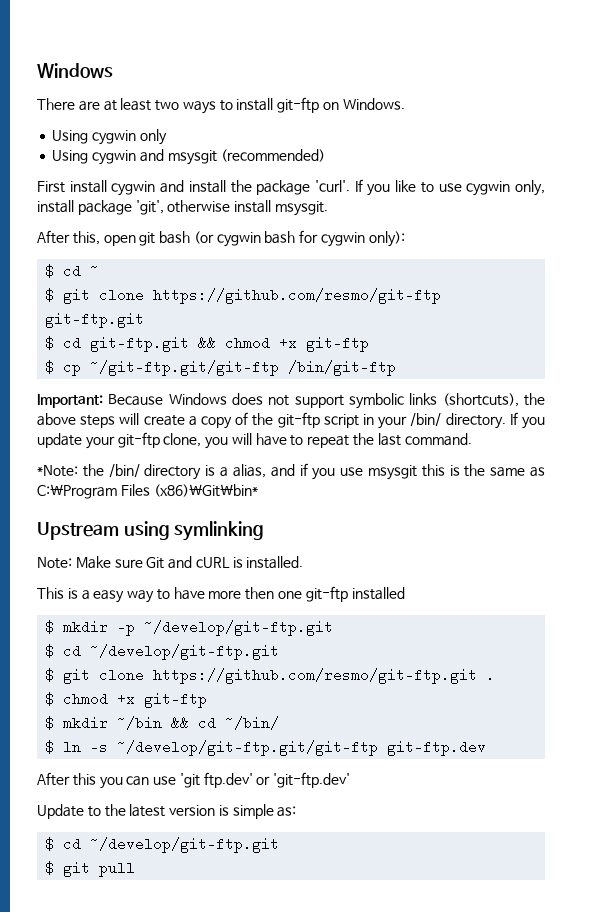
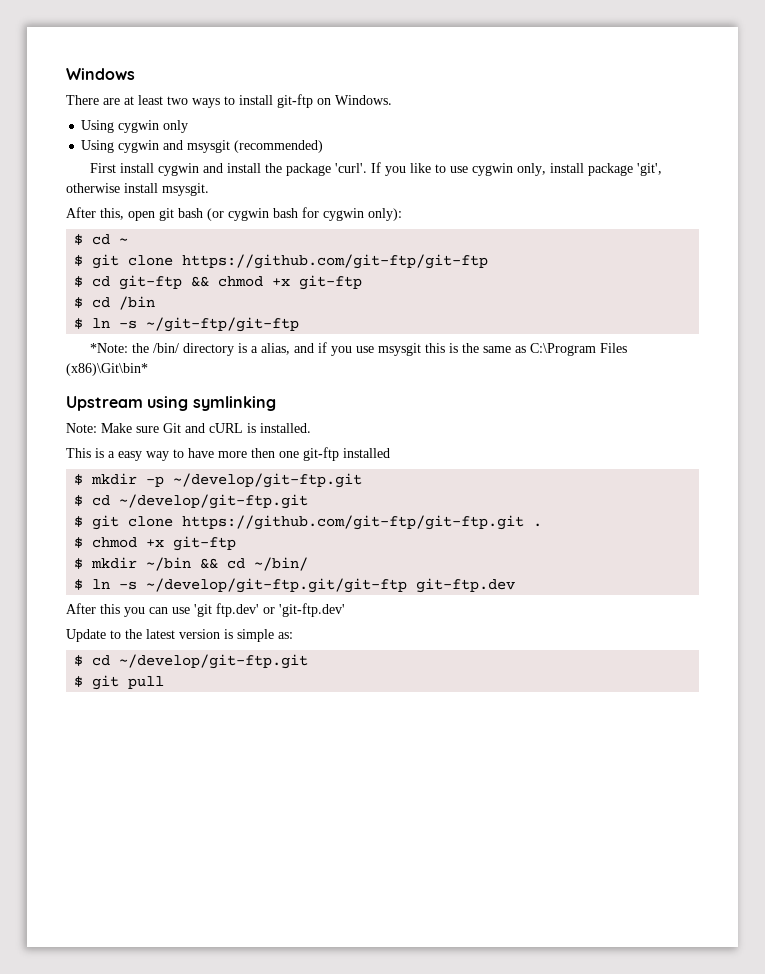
[153,288,442,304] [45,312,145,328] [45,336,190,352] https://github.com/resmo/git-ftp git-ftp.git // $ cd git-ftp.git -> [182,254,489,269] [74,275,183,290] https://github.com/git-ftp/git-ftp // $ cd git-ftp
[63,360,397,376] [37,393,545,409] [37,412,545,429] [37,432,472,449] cp ~/git-ftp.git/git-ftp /bin/git-ftp // Important: Because Windows does not support symbolic links (shortcuts), the above steps will create a copy of the git-ftp script in your /bin/ directory. If you update your git-ftp clone, you will have to repeat the last command. -> [92,296,156,310] [74,317,300,332] cd /bin // $ ln -s ~/git-ftp/git-ftp
[153,668,478,684] https://github.com/resmo/git-ftp.git -> [182,515,525,530] https://github.com/git-ftp/git-ftp.git

